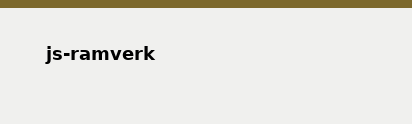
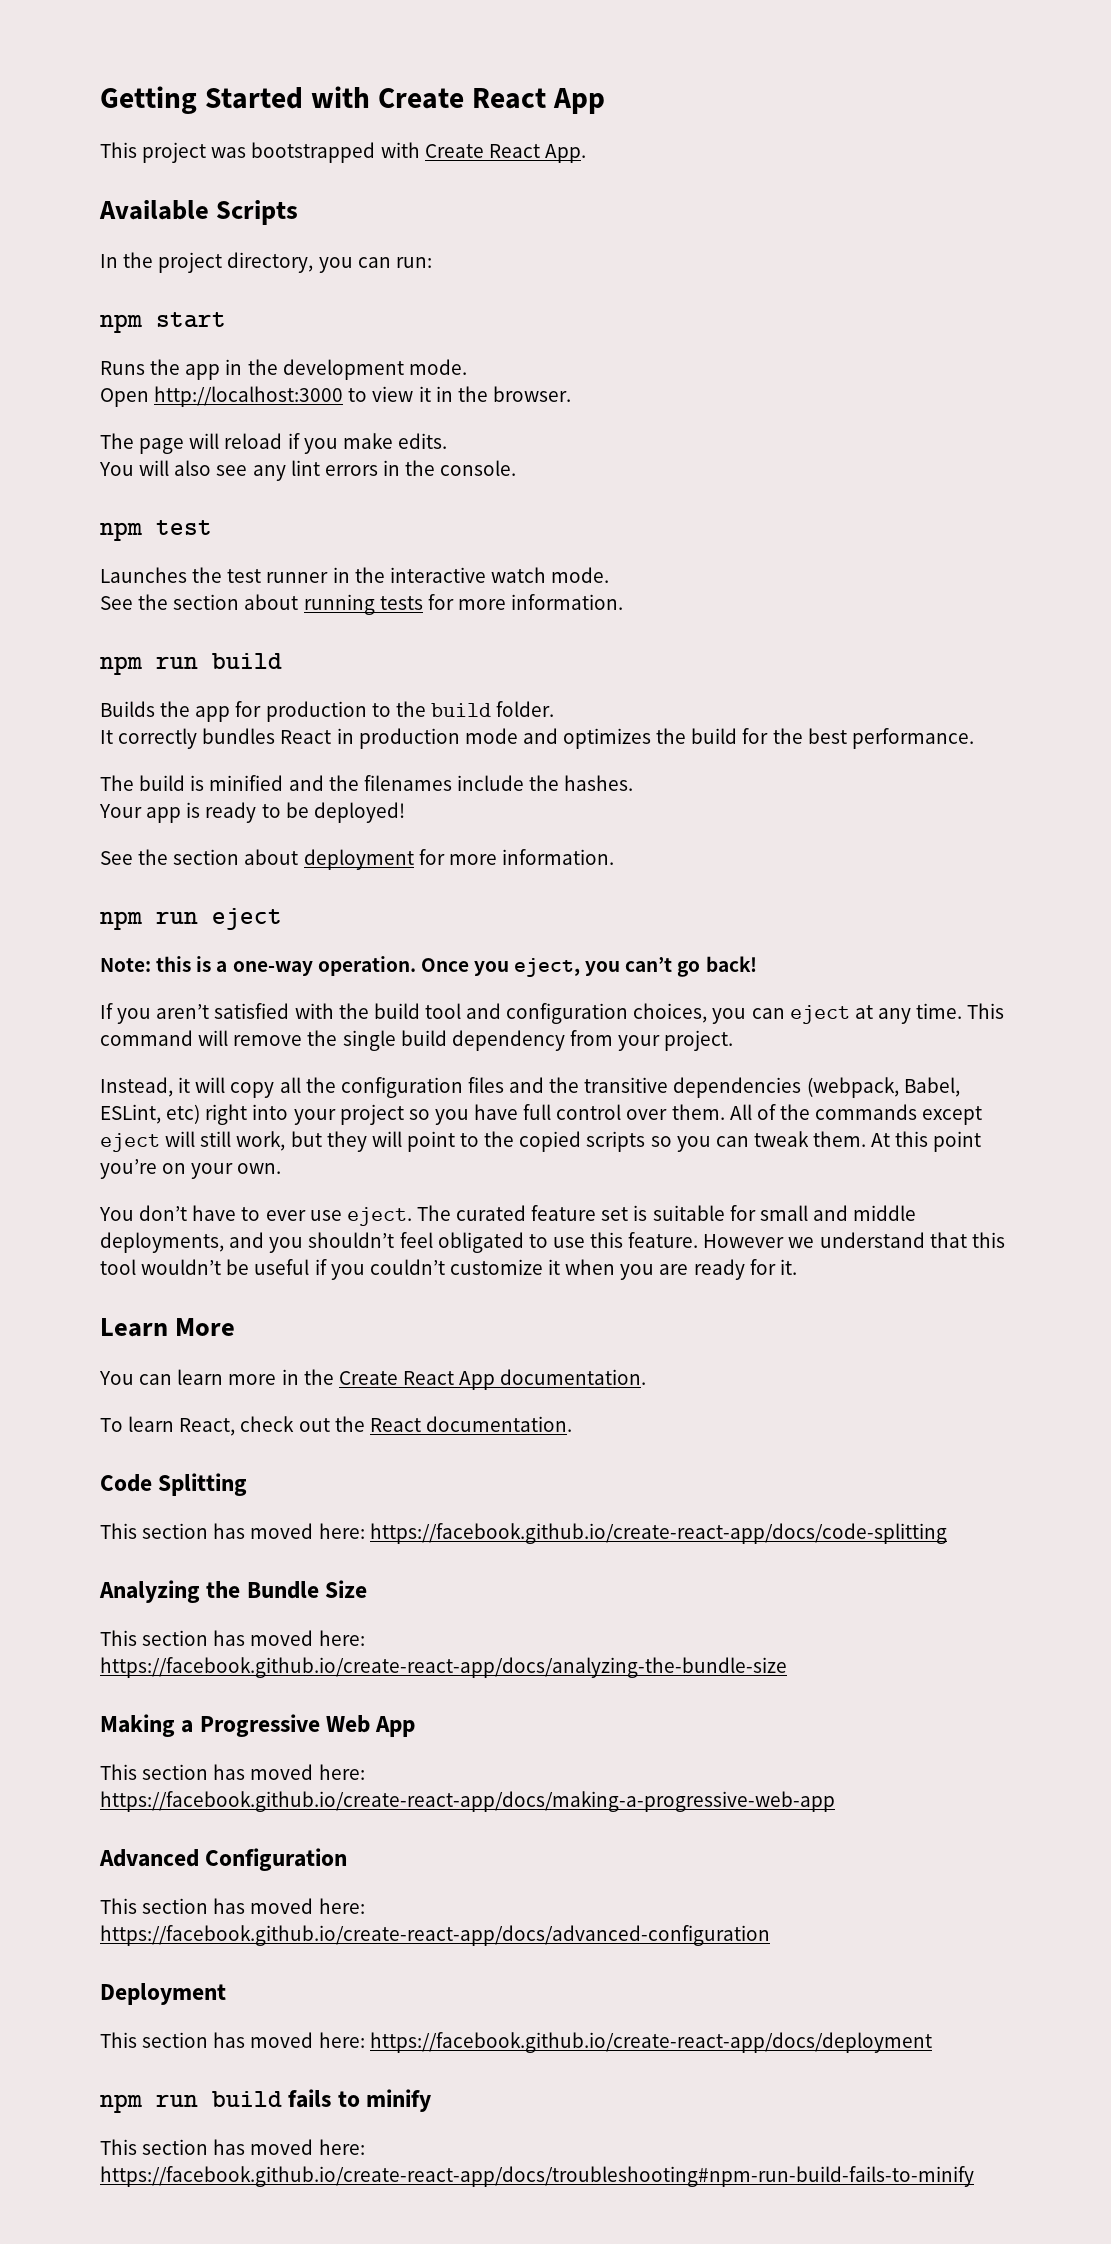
[45,46,156,64] js-ramverk -> [100,86,605,114] [100,142,586,163] [99,200,299,225] [100,252,432,273] [100,312,226,333] [100,359,467,380] [100,386,571,407] [100,433,447,454] [99,460,517,481] [100,520,212,541] [100,567,610,583] [100,594,624,615] [100,653,282,675] [100,701,555,722] [100,728,974,749] [100,775,634,791] [99,802,405,823] [100,849,614,870] [100,908,282,930] [100,956,757,977] [100,1003,1005,1024] [100,1030,734,1051] [100,1077,960,1098] [100,1104,983,1125] [100,1131,982,1152] [100,1159,282,1179] [99,1205,917,1226] [100,1232,1005,1253] [100,1259,797,1280] [100,1318,236,1337] [99,1369,647,1390] [100,1416,572,1436] [100,1473,248,1496] [100,1523,947,1544] [99,1580,368,1603] [100,1630,365,1646] [100,1657,787,1678] [100,1714,416,1737] [100,1764,365,1780] [100,1791,835,1812] [99,1848,348,1871] [100,1898,365,1914] [100,1925,770,1946] [100,1983,226,2005] [100,2032,932,2053] [100,2089,432,2113] [100,2139,365,2155] [100,2166,974,2187] Getting Started with Create React App // This project was bootstrapped with Create React App. // Available Scripts // In the project directory, you can run: // npm start // Runs the app in the development mode. // Open http://localhost:3000 to view it in the browser. // The page will reload if you make edits. // You will also see any lint errors in the console. // npm test // Launches the test runner in the interactive watch mode. // See the section about running tests for more information. // npm run build // Builds the app for production to the build folder. // It correctly bundles React in production mode and optimizes the build for the best performance. // The build is minified and the filenames include the hashes. // Your app is ready to be deployed! // See the section about deployment for more information. // npm run eject // Note: this is a one-way operation. Once you eject, you can’t go back! // If you aren’t satisfied with the build tool and configuration choices, you can eject at any time. This command will remove the single build dependency from your project. // Instead, it will copy all the configuration files and the transitive dependencies (webpack, Babel, ESLint, etc) right into your project so you have full control over them. All of the commands except eject will still work, but they will point to the copied scripts so you can tweak them. At this point you’re on your own. // You don’t have to ever use eject. The curated feature set is suitable for small and middle deployments, and you shouldn’t feel obligated to use this feature. However we understand that this tool wouldn’t be useful if you couldn’t customize it when you are ready for it. // Learn More // You can learn more in the Create React App documentation. // To learn React, check out the React documentation. // Code Splitting // This section has moved here: https://facebook.github.io/create-react-app/docs/code-splitting // Analyzing the Bundle Size // This section has moved here: https://facebook.github.io/create-react-app/docs/analyzing-the-bundle-size // Making a Progressive Web App // This section has moved here: https://facebook.github.io/create-react-app/docs/making-a-progressive-web-app // Advanced Configuration // This section has moved here: https://facebook.github.io/create-react-app/docs/advanced-configuration // Deployment // This section has moved here: https://facebook.github.io/create-react-app/docs/deployment // npm run build fails to minify // This section has moved here: https://facebook.github.io/create-react-app/docs/troubleshooting#npm-run-build-fails-to-minify

